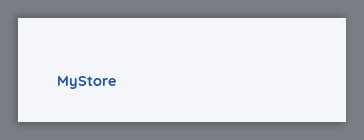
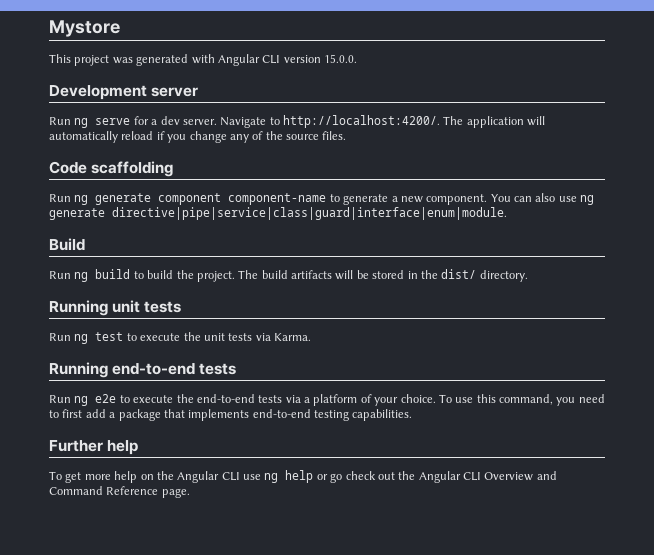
[57,76,116,89] MyStore -> [49,20,120,37] [49,54,357,66] [49,85,199,100] [49,115,546,128] [49,131,347,143] [49,161,174,177] [49,193,595,205] [49,207,507,220] [49,238,85,251] [49,269,528,282] [49,300,182,316] [49,332,311,344] [49,362,237,378] [49,394,605,406] [49,409,413,421] [49,440,139,455] [49,470,557,483] [49,486,190,498] Mystore // This project was generated with Angular CLI version 15.0.0. // Development server // Run ng serve for a dev server. Navigate to http://localhost:4200/. The application will automatically reload if you change any of the source files. // Code scaffolding // Run ng generate component component-name to generate a new component. You can also use ng generate directive|pipe|service|class|guard|interface|enum|module. // Build // Run ng build to build the project. The build artifacts will be stored in the dist/ directory. // Running unit tests // Run ng test to execute the unit tests via Karma. // Running end-to-end tests // Run ng e2e to execute the end-to-end tests via a platform of your choice. To use this command, you need to first add a package that implements end-to-end testing capabilities. // Further help // To get more help on the Angular CLI use ng help or go check out the Angular CLI Overview and Command Reference page.

